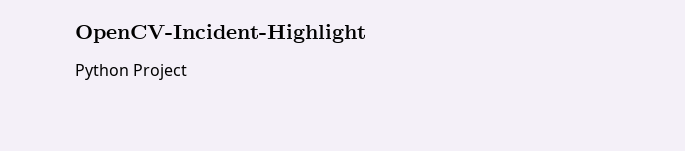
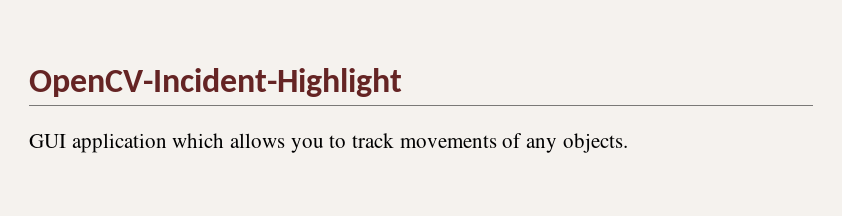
[75,64,188,80] Python Project -> [29,133,628,153] GUI application which allows you to track movements of any objects.

